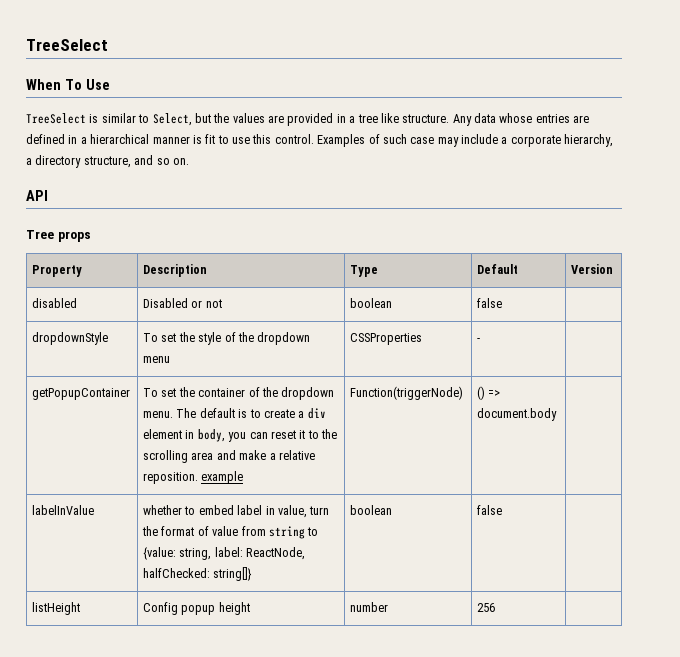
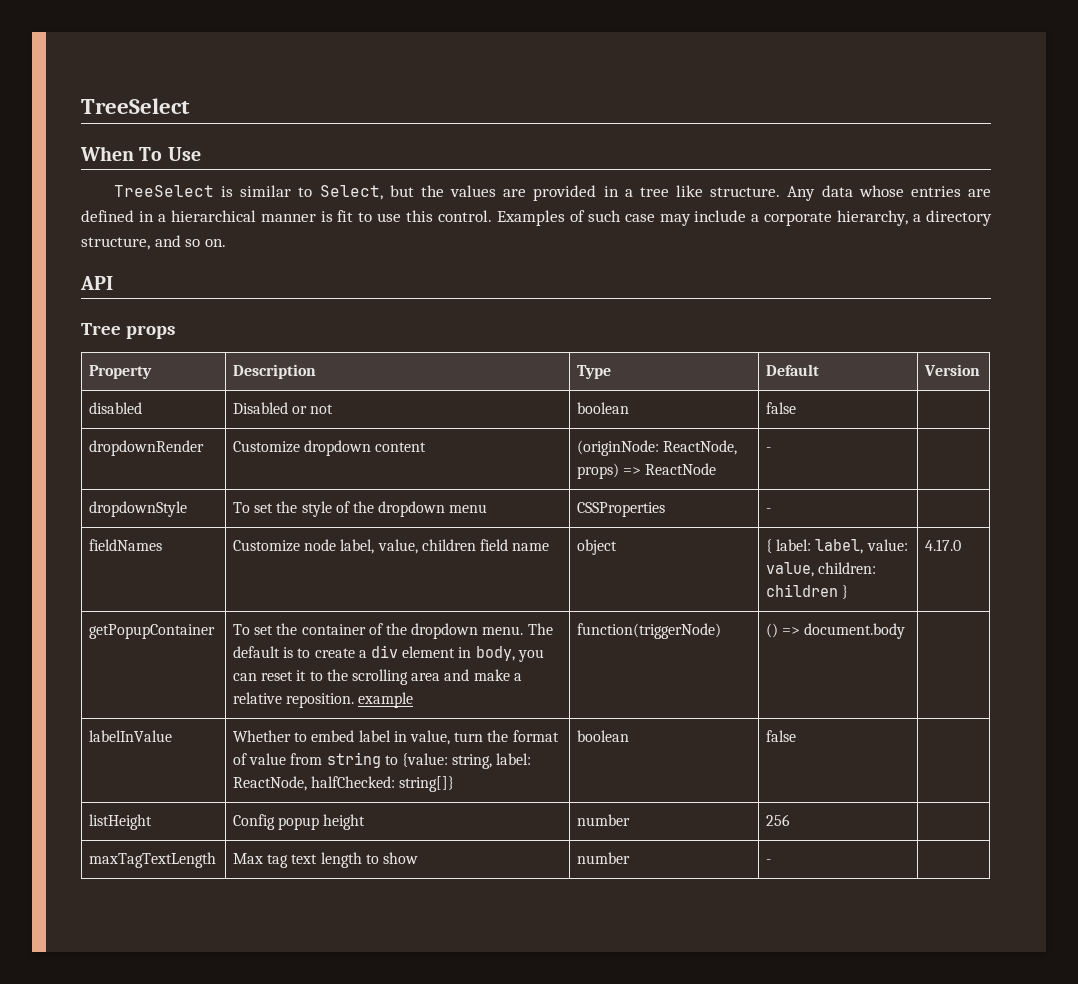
(503, 303) none -> [89,440,205,456] [233,440,427,456] [577,440,738,456] [577,463,717,479] [766,447,772,452] // dropdownRender | Customize dropdown content | (originNode: ReactNode, props) => ReactNode | - |
(481, 340) none -> [89,539,163,551] [233,539,550,554] [577,539,618,555] [766,539,908,554] [766,562,877,577] [766,584,849,599] [925,539,962,551] // fieldNames | Customize node label, value, children field name | object | { label: label, value: value, children: children } | 4.17.0
[350,386,464,400] Function(triggerNode) -> [577,623,722,639] function(triggerNode)
[143,505,183,515] whether -> [233,730,292,742] Whether
(496, 607) none -> [89,852,217,868] [233,852,418,868] [577,852,631,864] [766,859,772,864] // maxTagTextLength | Max tag text length to show | number | - |

